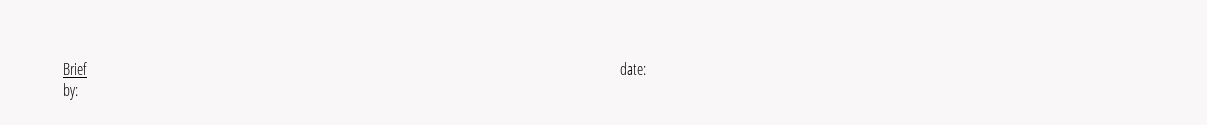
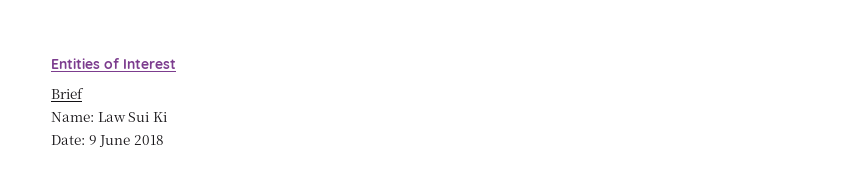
[63,62,87,75] [63,83,78,100] [620,62,646,75] Brief // by: // date: -> [51,58,176,69] [51,88,84,99] [51,112,167,122] [51,135,164,147] Entities of Interest // Brief // Name: Law Sui Ki // Date: 9 June 2018

